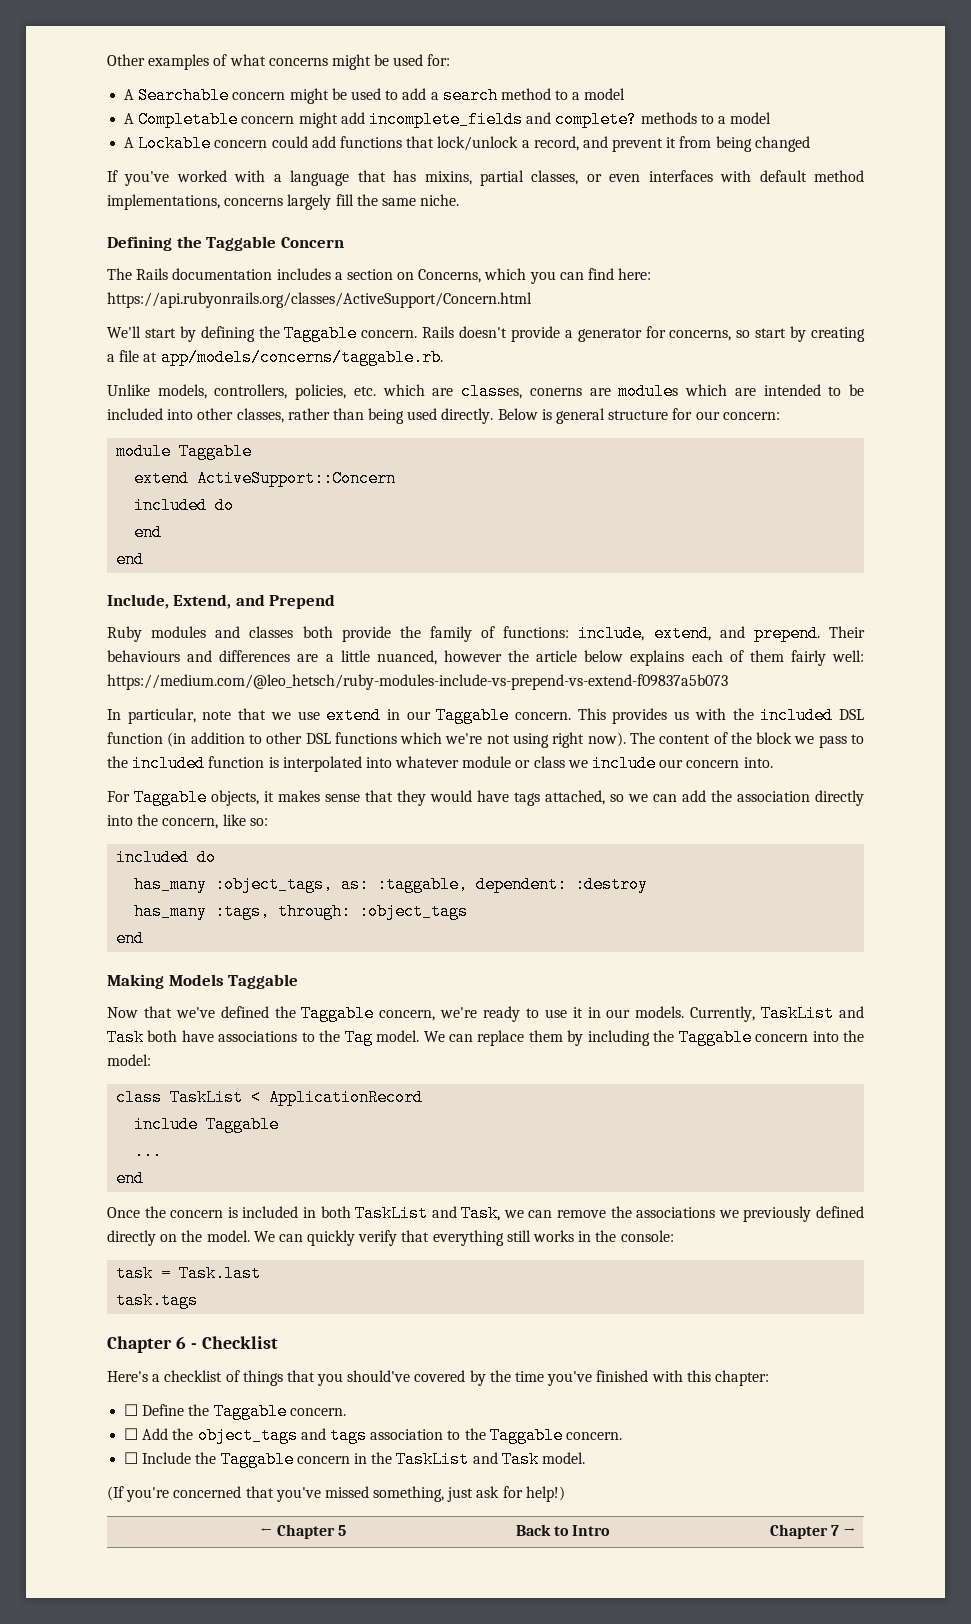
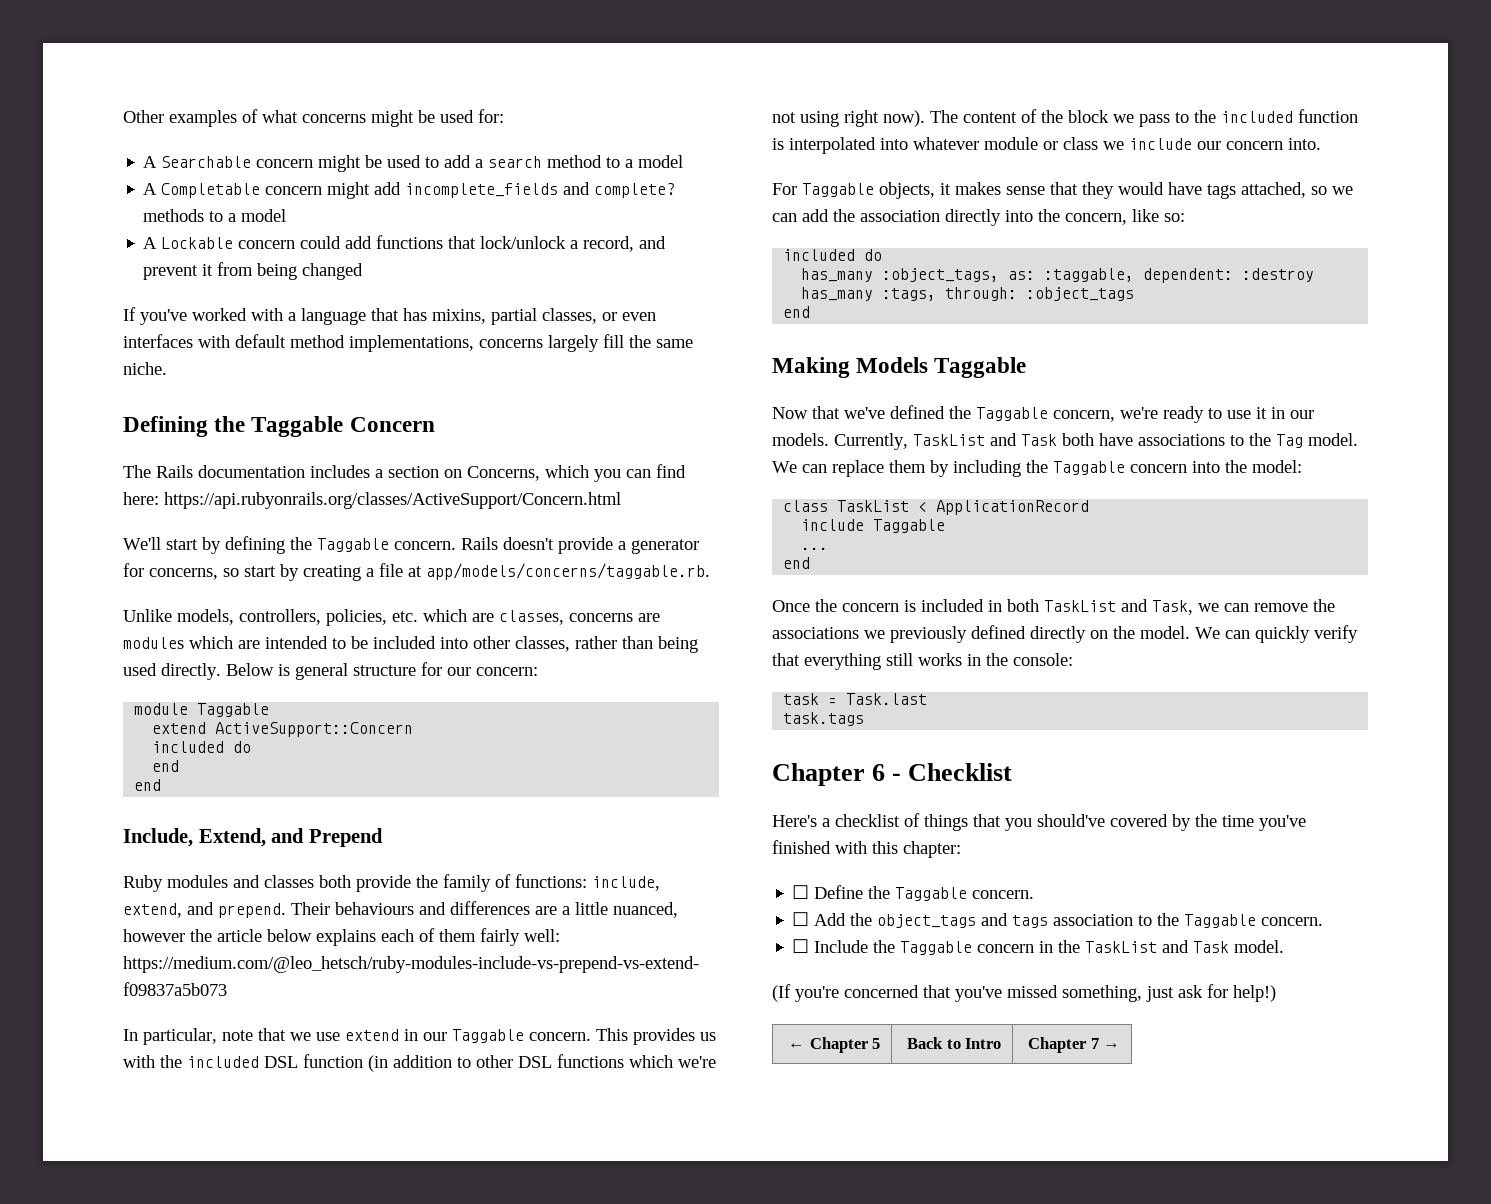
[529,388,582,396] conerns -> [569,613,633,622] concerns

